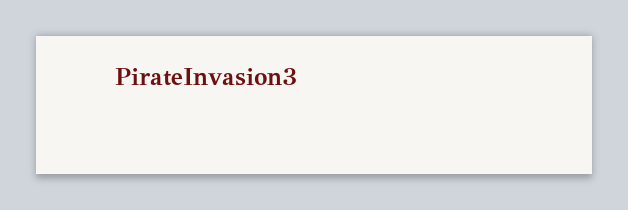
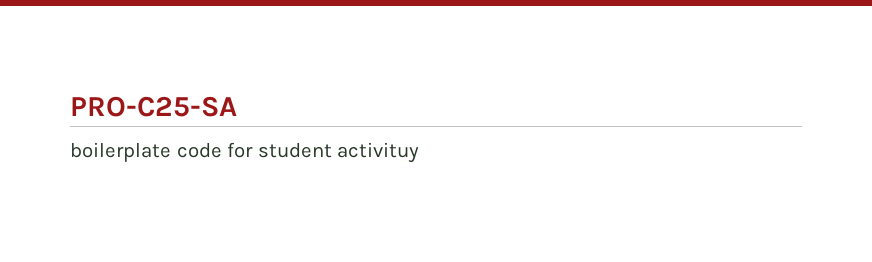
[115,68,297,86] PirateInvasion3 -> [70,96,237,117] [70,142,420,163] PRO-C25-SA // boilerplate code for student activituy

